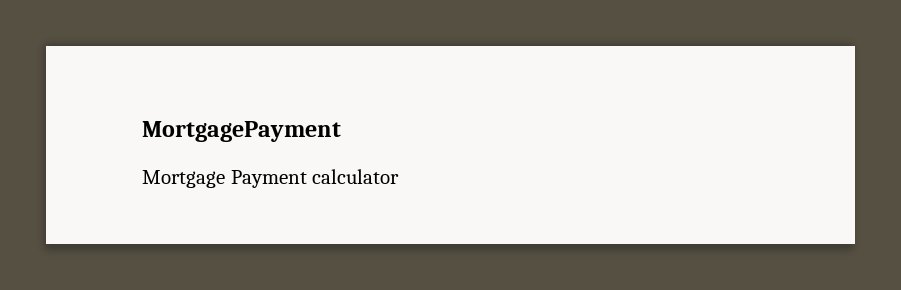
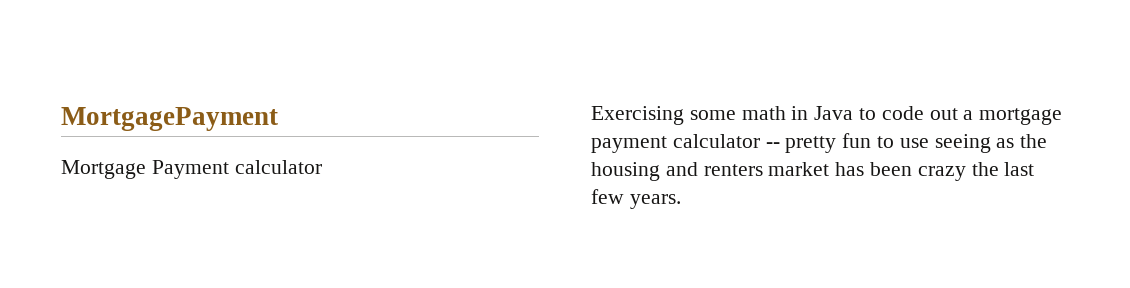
(400, 176) none -> [591,106,1063,125] [591,133,1048,153] [591,162,1035,181] [591,189,681,209] // Exercising some math in Java to code out a mortgage payment calculator -- pretty fun to use seeing as the housing and renters market has been crazy the last few years.

